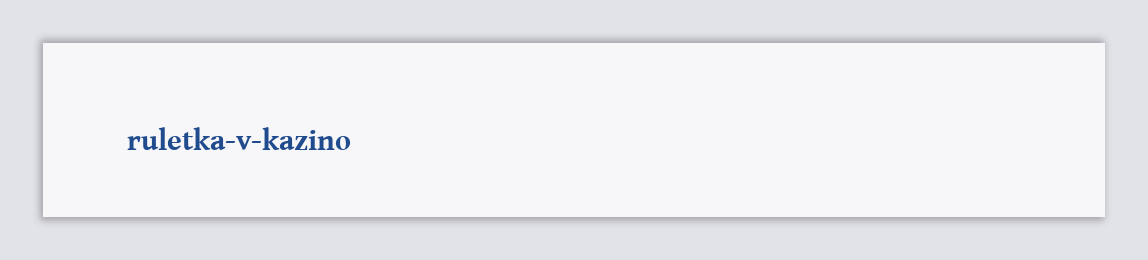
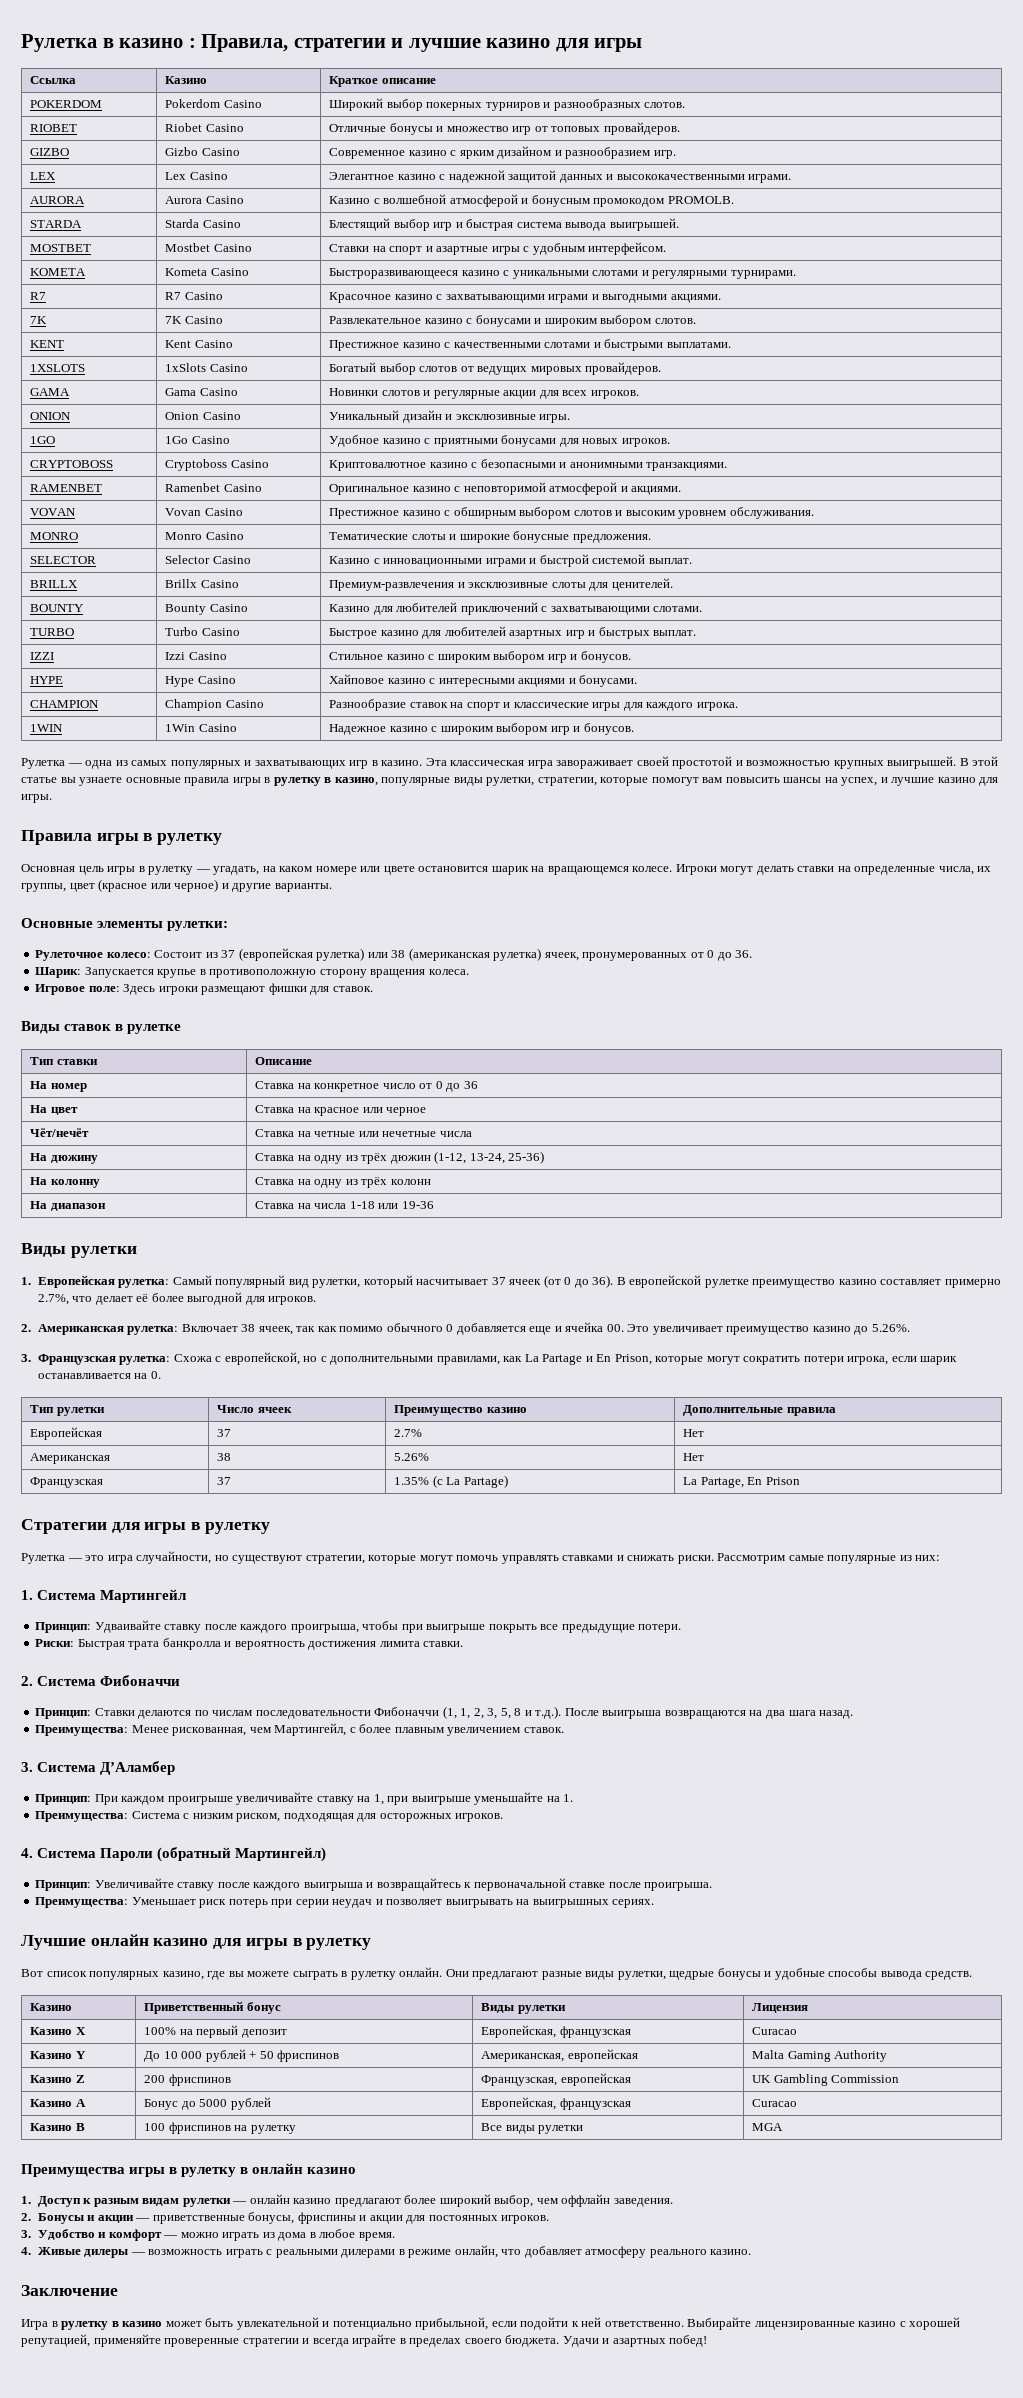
[127,127,351,150] ruletka-v-kazino -> [21,34,643,52] [30,76,77,84] [165,76,208,84] [329,76,436,87] [30,100,103,108] [165,99,262,108] [329,98,686,111] [30,124,78,132] [165,123,244,132] [329,122,680,135] [30,148,70,156] [165,147,240,156] [329,146,676,159] [30,172,57,180] [165,172,228,180] [329,170,792,183] [30,196,86,204] [165,196,244,204] [329,194,734,207] [30,220,83,228] [165,219,241,228] [329,218,679,231] [30,244,92,252] [165,243,252,252] [329,242,667,255] [30,268,87,276] [165,268,249,276] [329,268,796,279] [30,292,47,300] [165,292,223,300] [329,292,721,303] [30,316,48,324] [165,316,223,324] [329,315,696,327] [30,340,65,348] [165,340,233,348] [329,339,731,351] [30,364,86,372] [165,363,248,372] [329,362,662,375] [30,388,71,396] [165,388,238,396] [329,388,639,399] [30,412,72,420] [165,412,241,420] [329,410,571,423] [30,436,56,444] [165,436,230,444] [329,435,670,447] [30,460,114,468] [165,459,269,471] [329,459,728,471] [30,484,103,492] [165,483,262,492] [329,482,682,495] [30,508,77,516] [165,508,243,516] [329,507,814,519] [30,532,79,540] [165,532,244,540] [329,531,651,543] [30,556,97,564] [165,555,251,564] [329,554,692,567] [30,580,79,588] [165,579,239,588] [329,578,673,591] [30,604,85,612] [165,604,248,615] [329,602,703,615] [30,628,75,636] [165,627,240,636] [329,626,697,639] [30,652,55,660] [165,652,227,660] [329,651,631,663] [30,676,64,684] [165,676,236,687] [329,674,638,687] [30,700,100,708] [165,699,264,711] [329,699,738,711] [30,724,64,732] [165,724,237,732] [329,723,634,735] [21,756,999,769] [21,777,999,786] [21,794,52,803] [21,830,223,845] [21,864,992,875] [21,879,332,892] [21,918,229,931] [35,948,753,961] [35,967,469,978] [35,983,373,995] [21,1021,182,1034] [30,1057,98,1065] [255,1057,313,1065] [30,1081,87,1092] [255,1081,478,1092] [30,1105,78,1115] [255,1105,427,1116] [30,1128,90,1137] [255,1129,472,1137] [30,1153,98,1164] [255,1151,545,1164] [30,1177,100,1188] [255,1177,431,1188] [30,1201,106,1211] [255,1201,434,1209] [21,1243,137,1258] [21,1275,1001,1288] [37,1292,317,1305] [21,1322,910,1335] [21,1352,958,1365] [37,1371,161,1379] [30,1405,105,1416] [217,1405,292,1413] [394,1405,527,1416] [683,1405,836,1416] [30,1427,103,1440] [217,1429,232,1437] [394,1429,423,1437] [683,1429,705,1437] [30,1453,111,1464] [217,1453,232,1461] [394,1453,430,1461] [683,1453,705,1461] [30,1477,104,1488] [217,1477,232,1485] [394,1475,508,1488] [683,1477,800,1488] [21,1519,270,1534] [21,1551,941,1564] [21,1589,188,1603] [35,1620,682,1633] [35,1638,464,1650] [21,1675,181,1686] [35,1706,854,1719] [35,1723,564,1736] [21,1761,176,1775] [35,1792,574,1805] [35,1811,504,1822] [21,1847,327,1862] [35,1878,713,1891] [35,1897,655,1908] [21,1934,372,1950] [21,1967,973,1980] [30,2003,73,2011] [144,2001,281,2014] [481,2003,566,2014] [752,2003,809,2013] [30,2027,86,2035] [144,2025,287,2038] [481,2025,631,2038] [752,2027,798,2035] [30,2051,86,2059] [144,2049,340,2062] [481,2049,638,2062] [752,2050,888,2062] [30,2075,85,2083] [144,2074,231,2086] [481,2073,631,2086] [752,2074,900,2086] [30,2099,86,2107] [144,2097,271,2110] [481,2097,631,2110] [752,2099,798,2107] [30,2123,85,2131] [144,2122,296,2134] [481,2123,584,2134] [752,2123,784,2131] [21,2163,357,2177] [21,2194,673,2207] [21,2212,550,2224] [21,2229,395,2241] [21,2245,752,2258] [21,2285,118,2296] [21,2317,961,2330] [21,2334,708,2347] Рулетка в казино : Правила, стратегии и лучшие казино для игры // Ссылка | Казино | Краткое описание // POKERDOM | Pokerdom Casino | Широкий выбор покерных турниров и разнообразных слотов. // RIOBET | Riobet Casino | Отличные бонусы и множество игр от топовых провайдеров. // GIZBO | Gizbo Casino | Современное казино с ярким дизайном и разнообразием игр. // LEX | Lex Casino | Элегантное казино с надежной защитой данных и высококачественными играми. // AURORA | Aurora Casino | Казино с волшебной атмосферой и бонусным промокодом PROMOLB. // STARDA | Starda Casino | Блестящий выбор игр и быстрая система вывода выигрышей. // MOSTBET | Mostbet Casino | Ставки на спорт и азартные игры с удобным интерфейсом. // KOMETA | Kometa Casino | Быстроразвивающееся казино с уникальными слотами и регулярными турнирами. // R7 | R7 Casino | Красочное казино с захватывающими играми и выгодными акциями. // 7K | 7K Casino | Развлекательное казино с бонусами и широким выбором слотов. // KENT | Kent Casino | Престижное казино с качественными слотами и быстрыми выплатами. // 1XSLOTS | 1xSlots Casino | Богатый выбор слотов от ведущих мировых провайдеров. // GAMA | Gama Casino | Новинки слотов и регулярные акции для всех игроков. // ONION | Onion Casino | Уникальный дизайн и эксклюзивные игры. // 1GO | 1Go Casino | Удобное казино с приятными бонусами для новых игроков. // CRYPTOBOSS | Cryptoboss Casino | Криптовалютное казино с безопасными и анонимными транзакциями. // RAMENBET | Ramenbet Casino | Оригинальное казино с неповторимой атмосферой и акциями. // VOVAN | Vovan Casino | Престижное казино с обширным выбором слотов и высоким уровнем обслуживания. // MONRO | Monro Casino | Тематические слоты и широкие бонусные предложения. // SELECTOR | Selector Casino | Казино с инновационными играми и быстрой системой выплат. // BRILLX | Brillx Casino | Премиум-развлечения и эксклюзивные слоты для ценителей. // BOUNTY | Bounty Casino | Казино для любителей приключений с захватывающими слотами. // TURBO | Turbo Casino | Быстрое казино для любителей азартных игр и быстрых выплат. // IZZI | Izzi Casino | Стильное казино с широким выбором игр и бонусов. // HYPE | Hype Casino | Хайповое казино с интересными акциями и бонусами. // CHAMPION | Champion Casino | Разнообразие ставок на спорт и классические игры для каждого игрока. // 1WIN | 1Win Casino | Надежное казино с широким выбором игр и бонусов. // Рулетка — одна из самых популярных и захватывающих игр в казино. Эта классическая игра завораживает своей простотой и возможностью крупных выигрышей. В этой статье вы узнаете основные правила игры в рулетку в казино, популярные виды рулетки, стратегии, которые помогут вам повысить шансы на успех, и лучшие казино для игры. // Правила игры в рулетку // Основная цель игры в рулетку — угадать, на каком номере или цвете остановится шарик на вращающемся колесе. Игроки могут делать ставки на определенные числа, их группы, цвет (красное или черное) и другие варианты. // Основные элементы рулетки: // Рулеточное колесо: Состоит из 37 (европейская рулетка) или 38 (американская рулетка) ячеек, пронумерованных от 0 до 36. // Шарик: Запускается крупье в противоположную сторону вращения колеса. // Игровое поле: Здесь игроки размещают фишки для ставок. // Виды ставок в рулетке // Тип ставки | Описание // На номер | Ставка на конкретное число от 0 до 36 // На цвет | Ставка на красное или черное // Чёт/нечёт | Ставка на четные или нечетные числа // На дюжину | Ставка на одну из трёх дюжин (1-12, 13-24, 25-36) // На колонну | Ставка на одну из трёх колонн // На диапазон | Ставка на числа 1-18 или 19-36 // Виды рулетки // 1. Европейская рулетка: Самый популярный вид рулетки, который насчитывает 37 ячеек (от 0 до 36). В европейской рулетке преимущество казино составляет примерно 2.7%, что делает её более выгодной для игроков. // 2. Американская рулетка: Включает 38 ячеек, так как помимо обычного 0 добавляется еще и ячейка 00. Это увеличивает преимущество казино до 5.26%. // 3. Французская рулетка: Схожа с европейской, но с дополнительными правилами, как La Partage и En Prison, которые могут сократить потери игрока, если шарик останавливается на 0. // Тип рулетки | Число ячеек | Преимущество казино | Дополнительные правила // Европейская | 37 | 2.7% | Нет // Американская | 38 | 5.26% | Нет // Французская | 37 | 1.35% (с La Partage) | La Partage, En Prison // Стратегии для игры в рулетку // Рулетка — это игра случайности, но существуют стратегии, которые могут помочь управлять ставками и снижать риски. Рассмотрим самые популярные из них: // 1. Система Мартингейл // Принцип: Удваивайте ставку после каждого проигрыша, чтобы при выигрыше покрыть все предыдущие потери. // Риски: Быстрая трата банкролла и вероятность достижения лимита ставки. // 2. Система Фибоначчи // Принцип: Ставки делаются по числам последовательности Фибоначчи (1, 1, 2, 3, 5, 8 и т.д.). После выигрыша возвращаются на два шага назад. // Преимущества: Менее рискованная, чем Мартингейл, с более плавным увеличением ставок. // 3. Система Д’Аламбер // Принцип: При каждом проигрыше увеличивайте ставку на 1, при выигрыше уменьшайте на 1. // Преимущества: Система с низким риском, подходящая для осторожных игроков. // 4. Система Пароли (обратный Мартингейл) // Принцип: Увеличивайте ставку после каждого выигрыша и возвращайтесь к первоначальной ставке после проигрыша. // Преимущества: Уменьшает риск потерь при серии неудач и позволяет выигрывать на выигрышных сериях. // Лучшие онлайн казино для игры в рулетку // Вот список популярных казино, где вы можете сыграть в рулетку онлайн. Они предлагают разные виды рулетки, щедрые бонусы и удобные способы вывода средств. // Казино | Приветственный бонус | Виды рулетки | Лицензия // Казино X | 100% на первый депозит | Европейская, французская | Curacao // Казино Y | До 10 000 рублей + 50 фриспинов | Американская, европейская | Malta Gaming Authority // Казино Z | 200 фриспинов | Французская, европейская | UK Gambling Commission // Казино A | Бонус до 5000 рублей | Европейская, французская | Curacao // Казино B | 100 фриспинов на рулетку | Все виды рулетки | MGA // Преимущества игры в рулетку в онлайн казино // 1. Доступ к разным видам рулетки — онлайн казино предлагают более широкий выбор, чем оффлайн заведения. // 2. Бонусы и акции — приветственные бонусы, фриспины и акции для постоянных игроков. // 3. Удобство и комфорт — можно играть из дома в любое время. // 4. Живые дилеры — возможность играть с реальными дилерами в режиме онлайн, что добавляет атмосферу реального казино. // Заключение // Игра в рулетку в казино может быть увлекательной и потенциально прибыльной, если подойти к ней ответственно. Выбирайте лицензированные казино с хорошей репутацией, применяйте проверенные стратегии и всегда играйте в пределах своего бюджета. Удачи и азартных побед!

